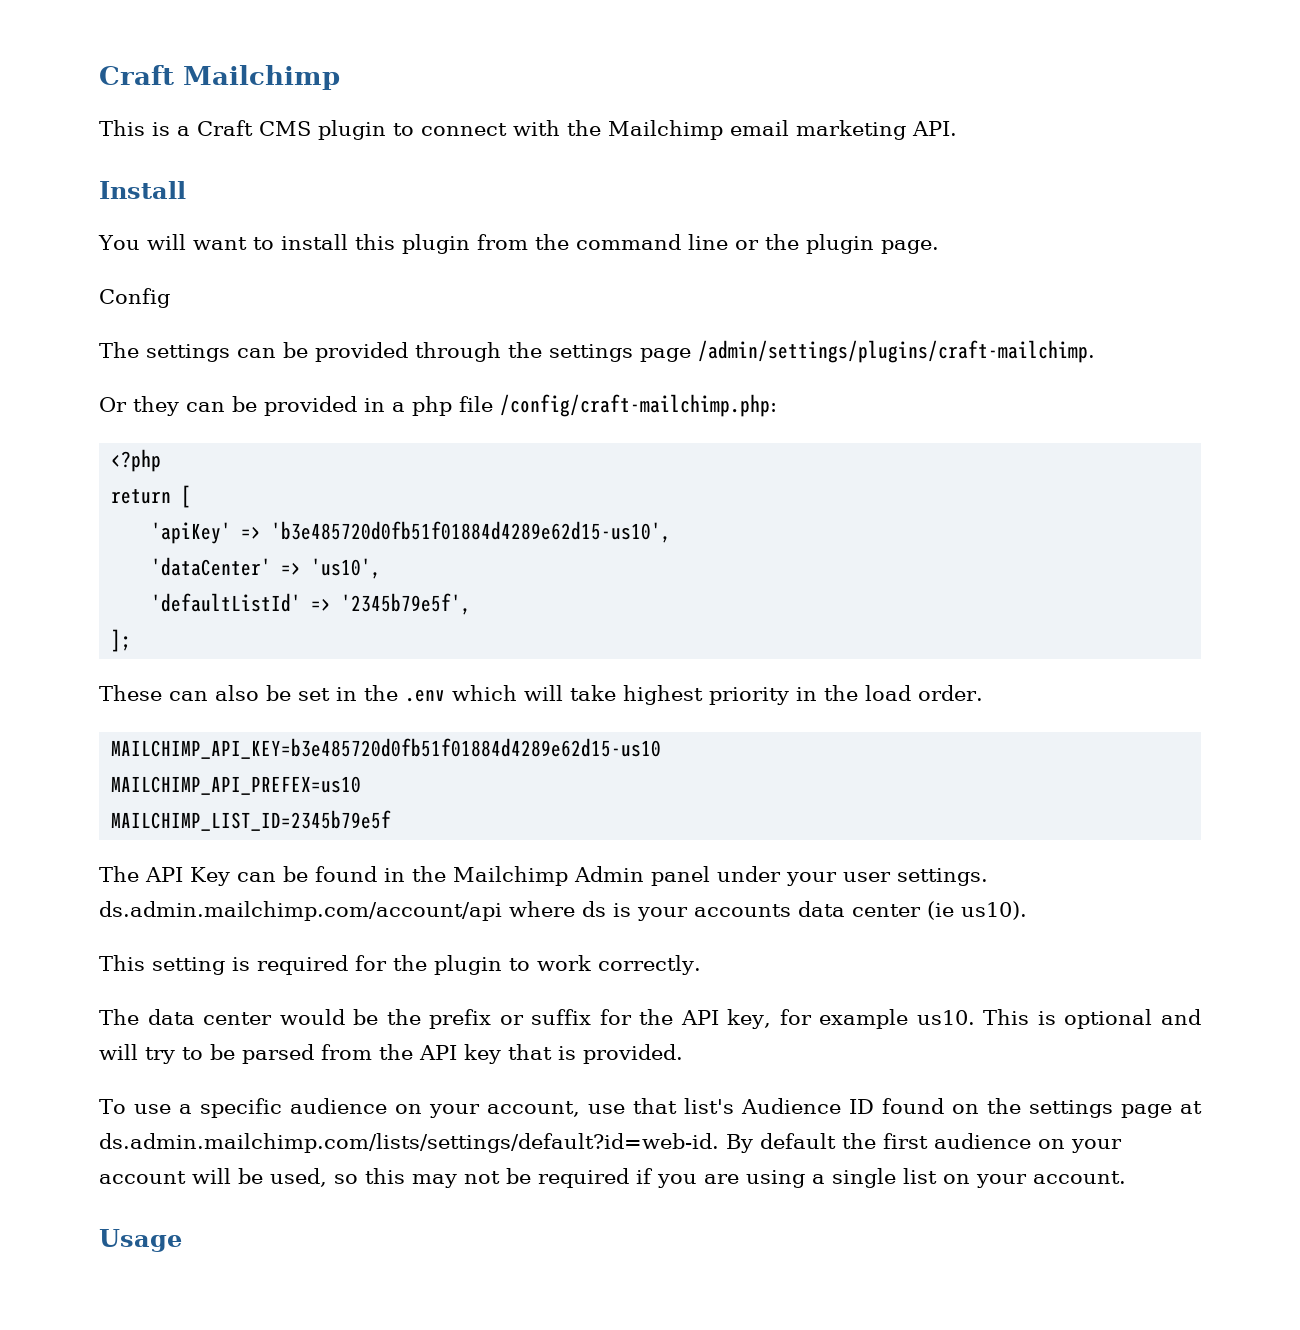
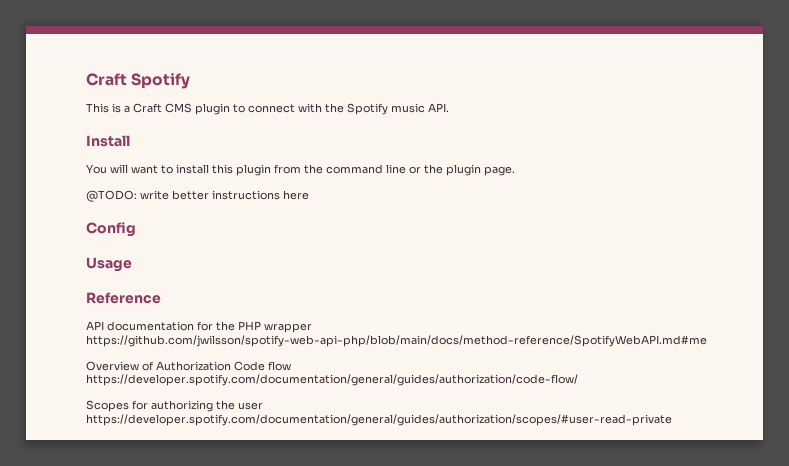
[99,65,340,90] Craft Mailchimp -> [86,73,191,89] Craft Spotify
[608,120,906,140] Mailchimp email marketing -> [347,103,425,115] Spotify music
[99,288,170,308] [99,340,1095,363] [99,394,777,417] [111,449,162,472] [111,485,192,508] [151,521,672,544] [151,557,382,579] [151,593,472,615] [111,629,132,652] [99,685,983,705] [111,738,662,759] [111,776,362,795] [111,810,392,831] [99,866,988,886] [99,901,1027,921] [99,955,701,975] [99,1009,1202,1029] [99,1044,683,1064] [99,1098,1202,1118] [99,1133,1122,1153] [99,1168,1126,1188] [99,1229,182,1252] Config // The settings can be provided through the settings page /admin/settings/plugins/craft-mailchimp. // Or they can be provided in a php file /config/craft-mailchimp.php: // <?php // return [ // 'apiKey' => 'b3e485720d0fb51f01884d4289e62d15-us10', // 'dataCenter' => 'us10', // 'defaultListId' => '2345b79e5f', // ]; // These can also be set in the .env which will take highest priority in the load order. // MAILCHIMP_API_KEY=b3e485720d0fb51f01884d4289e62d15-us10 // MAILCHIMP_API_PREFEX=us10 // MAILCHIMP_LIST_ID=2345b79e5f // The API Key can be found in the Mailchimp Admin panel under your user settings. ds.admin.mailchimp.com/account/api where ds is your accounts data center (ie us10). // This setting is required for the plugin to work correctly. // The data center would be the prefix or suffix for the API key, for example us10. This is optional and will try to be parsed from the API key that is provided. // To use a specific audience on your account, use that list's Audience ID found on the settings page at ds.admin.mailchimp.com/lists/settings/default?id=web-id. By default the first audience on your account will be used, so this may not be required if you are using a single list on your account. // Usage -> [86,190,309,202] [86,222,136,237] [86,257,132,272] [86,292,161,304] [86,321,312,333] [86,335,707,347] [86,361,291,371] [86,374,578,386] [86,400,263,412] [86,414,672,426] @TODO: write better instructions here // Config // Usage // Reference // API documentation for the PHP wrapper https://github.com/jwilsson/spotify-web-api-php/blob/main/docs/method-reference/SpotifyWebAPI.md#me // Overview of Authorization Code flow https://developer.spotify.com/documentation/general/guides/authorization/code-flow/ // Scopes for authorizing the user https://developer.spotify.com/documentation/general/guides/authorization/scopes/#user-read-private

